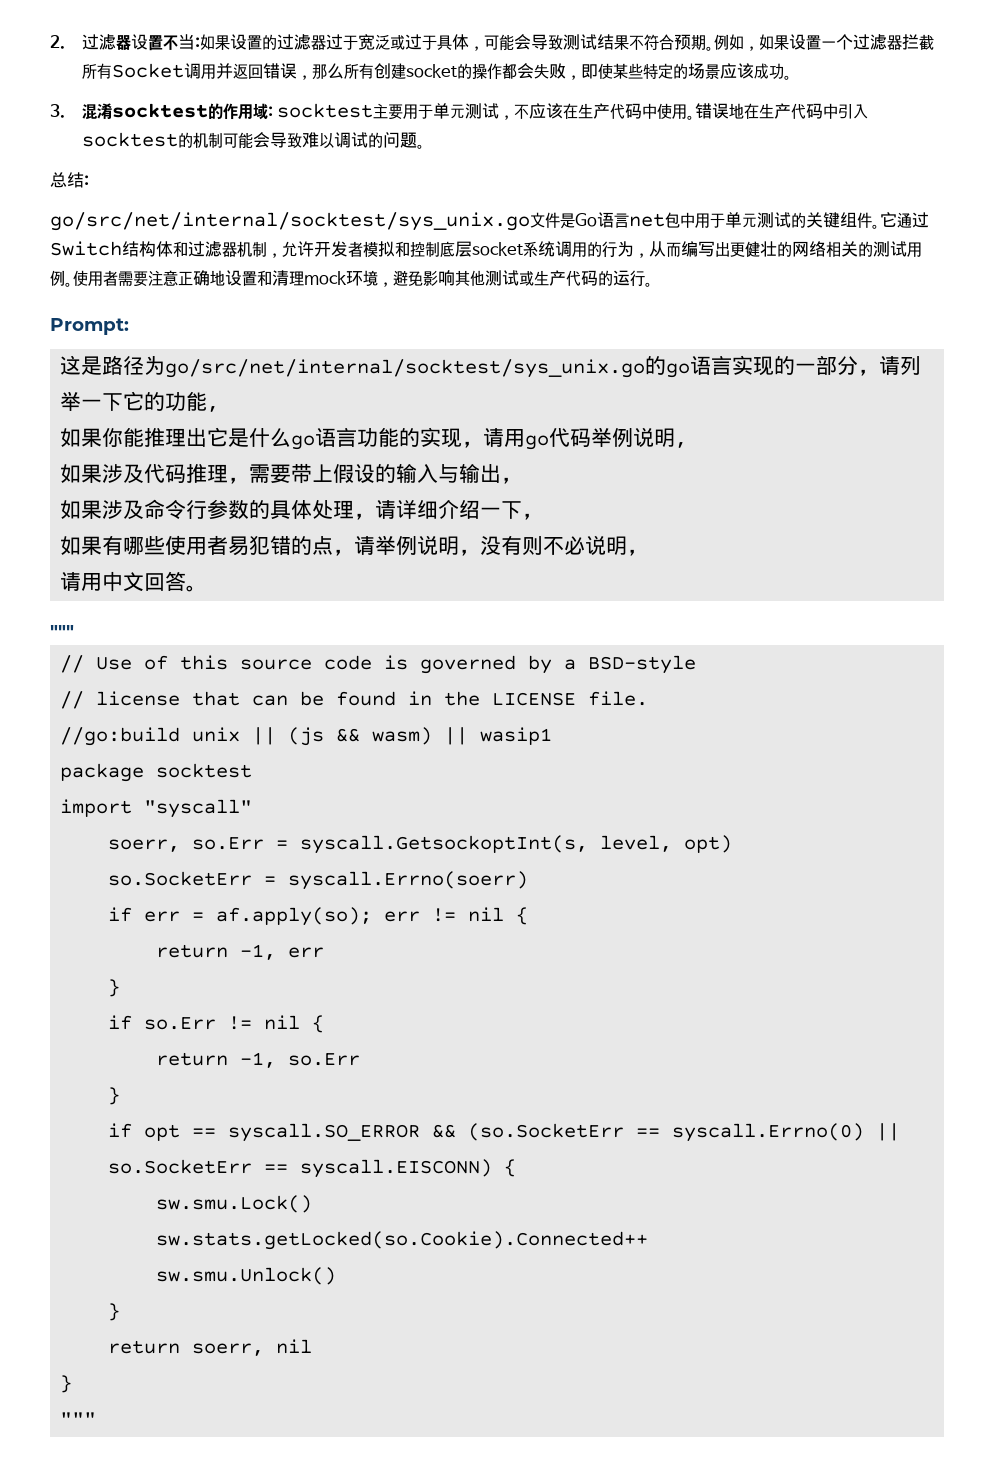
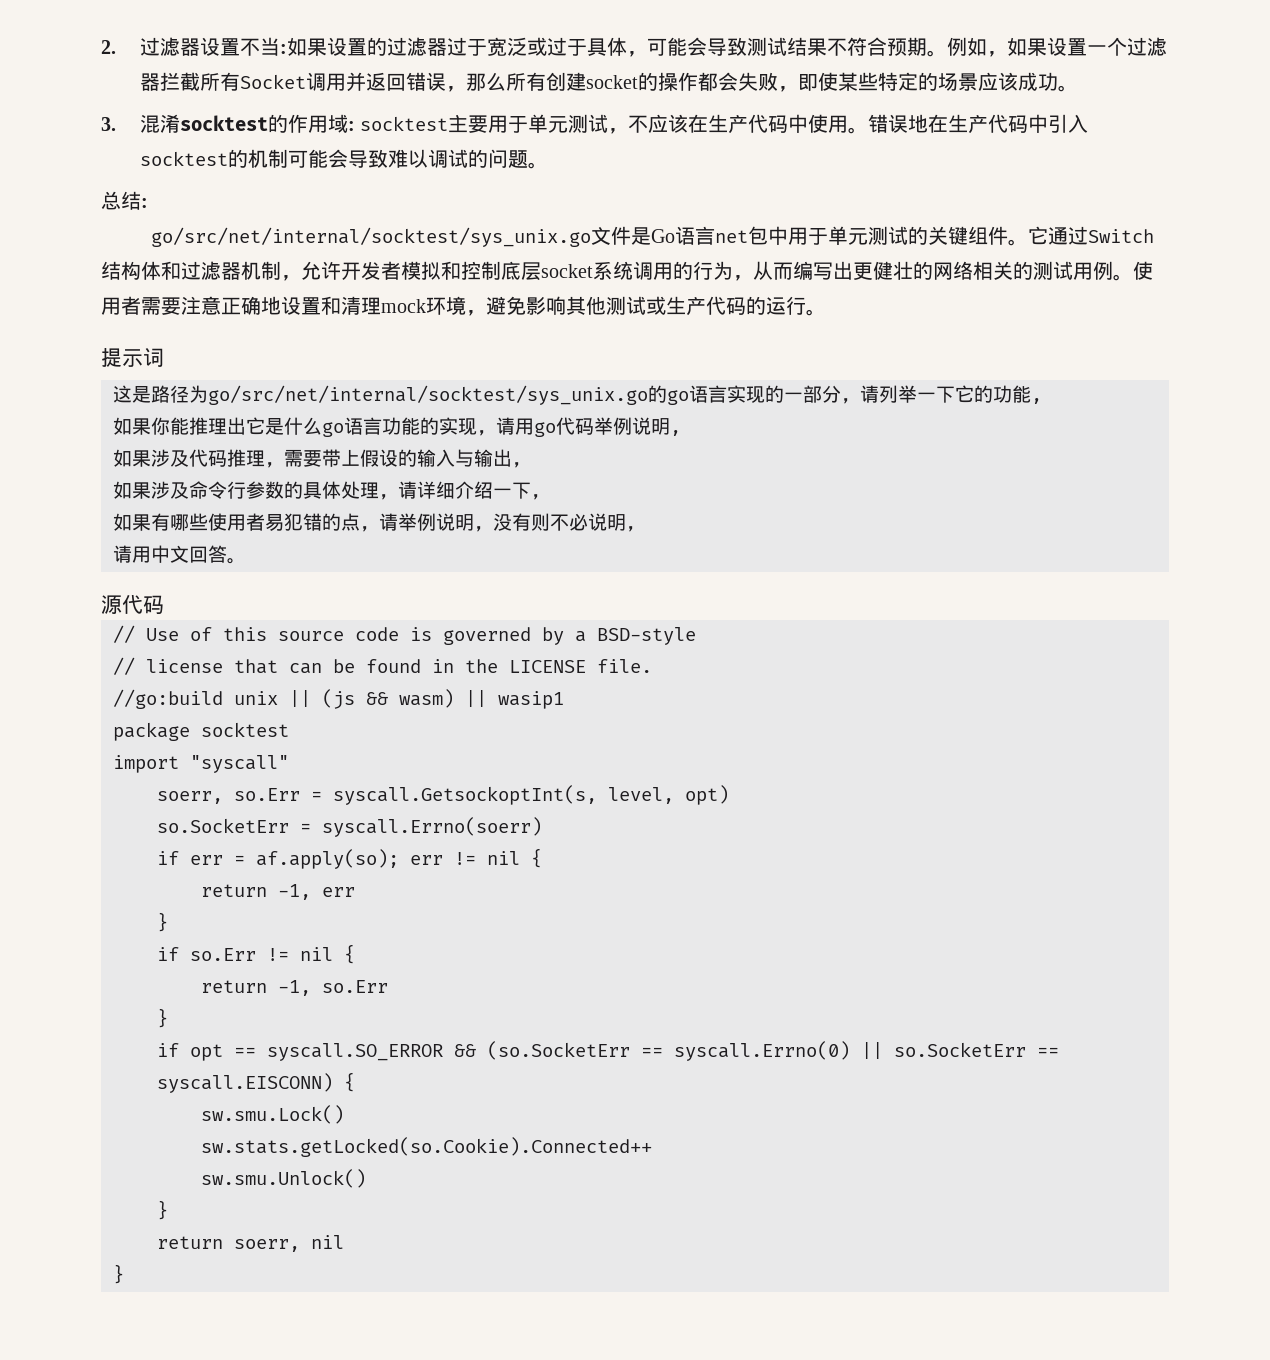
[50,318,129,335] Prompt: -> [101,348,164,367] 提示词
[50,625,74,638] """ -> [101,595,164,614] 源代码
[60,1412,97,1425] // """ -> (124, 1274) none

